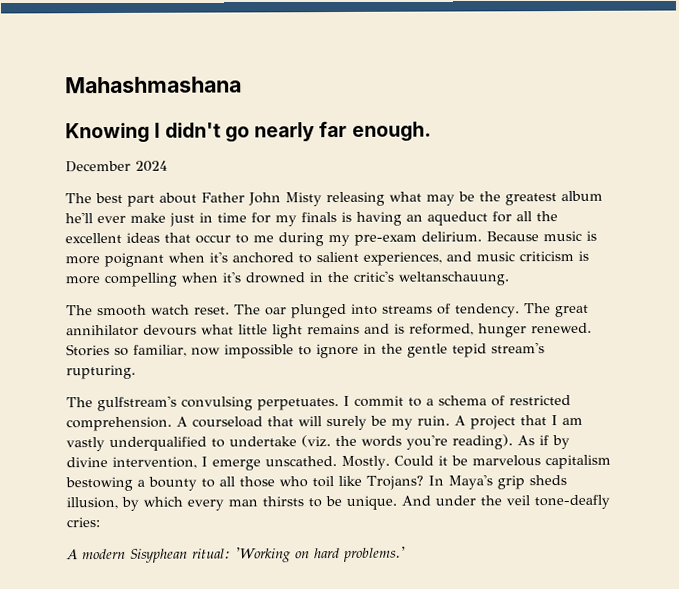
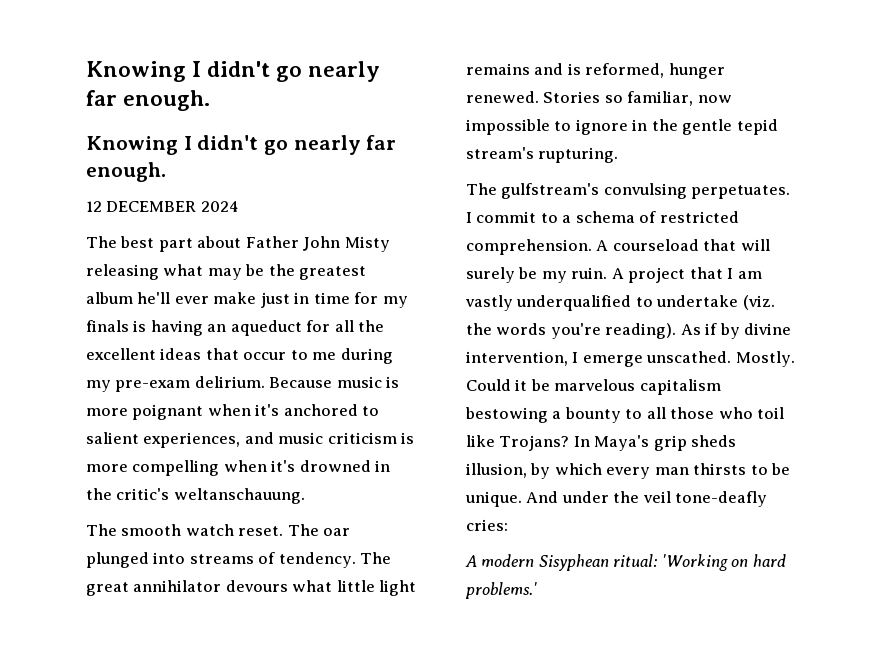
[65,76,242,94] [65,120,432,144] [65,160,131,173] Mahashmashana // Knowing I didn't go nearly far enough. // December -> [86,61,381,82] [86,90,211,111] [86,135,397,155] [86,162,166,182] [86,201,197,212] Knowing I didn't go nearly far enough. // Knowing I didn't go nearly far enough. // 12 DECEMBER

